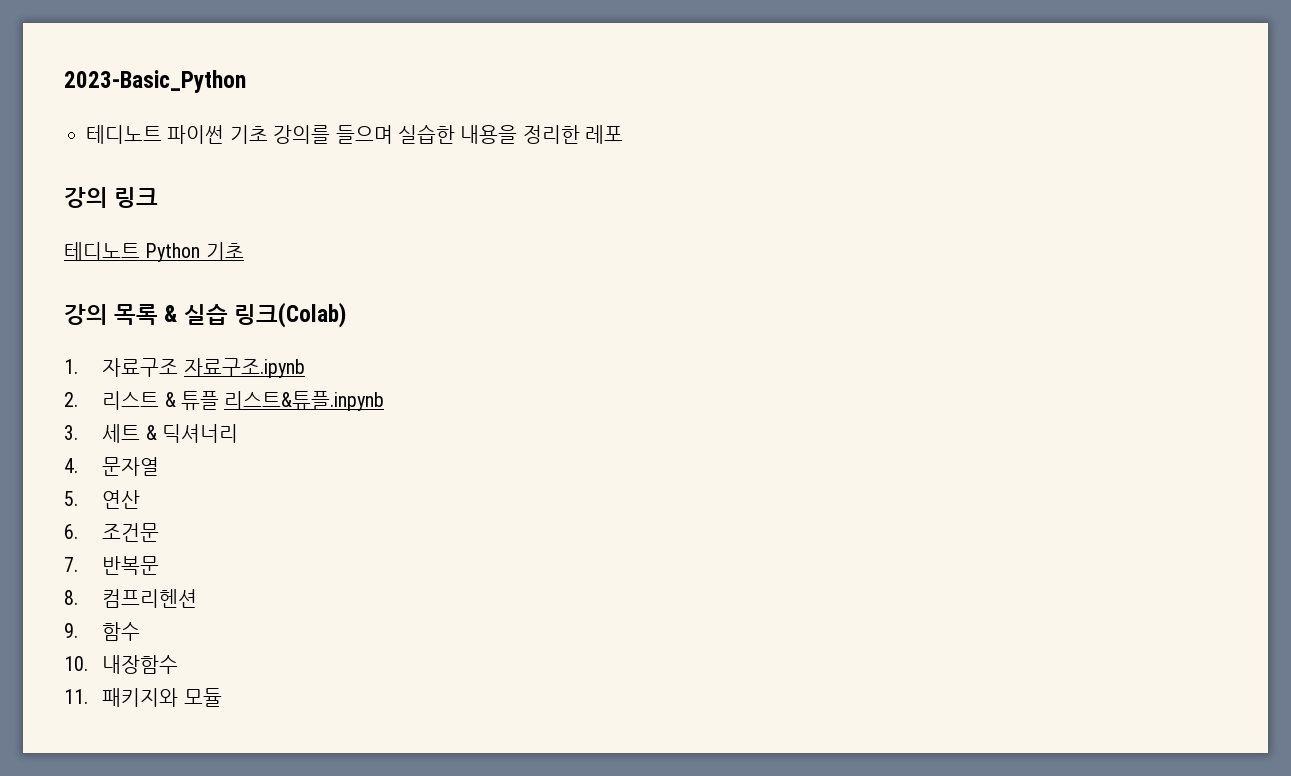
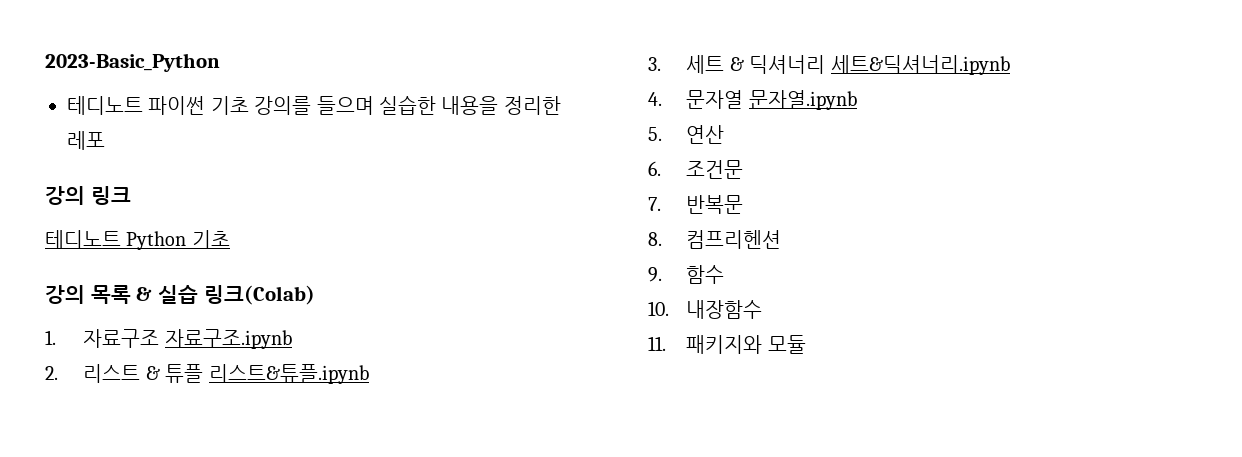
[224,391,385,411] 리스트&튜플.inpynb -> [208,364,369,384] 리스트&튜플.ipynb
(239, 433) none -> [830,55,1010,75] 세트&딕셔너리.ipynb
(160, 466) none -> [748,90,857,110] 문자열.ipynb

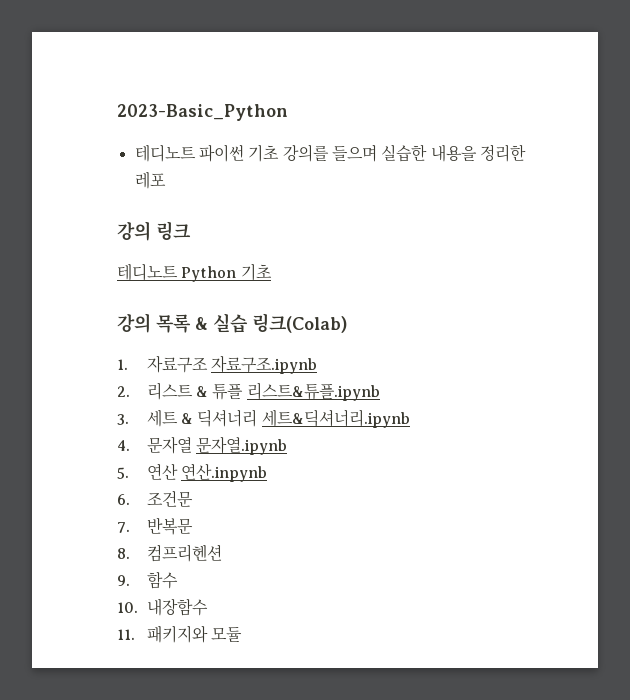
(725, 134) none -> [181,463,268,482] 연산.inpynb

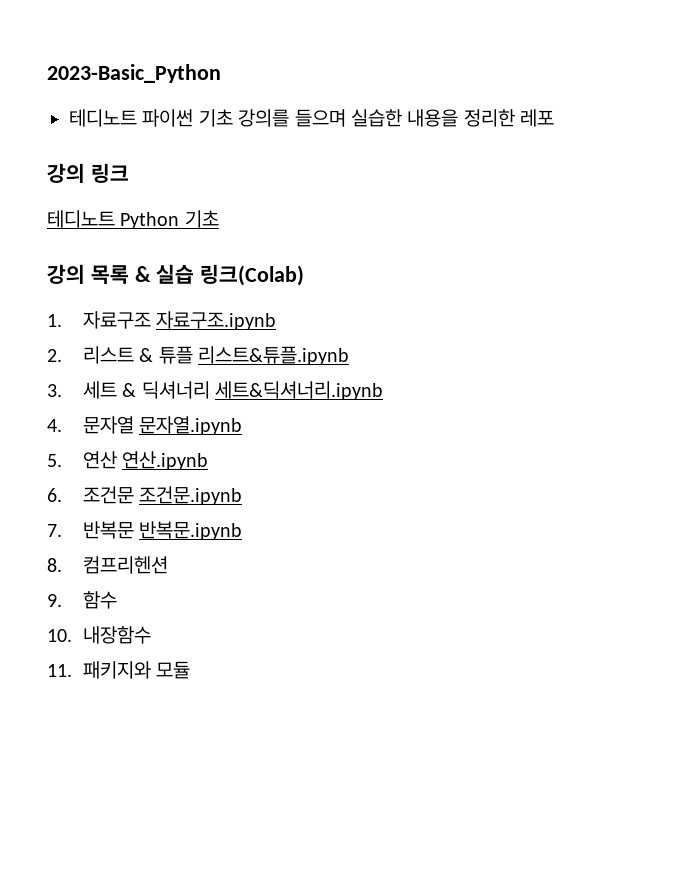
[181,463,268,482] 연산.inpynb -> [122,451,209,470] 연산.ipynb
(193, 498) none -> [139,486,243,505] 조건문.ipynb
(193, 526) none -> [139,521,243,540] 반복문.ipynb

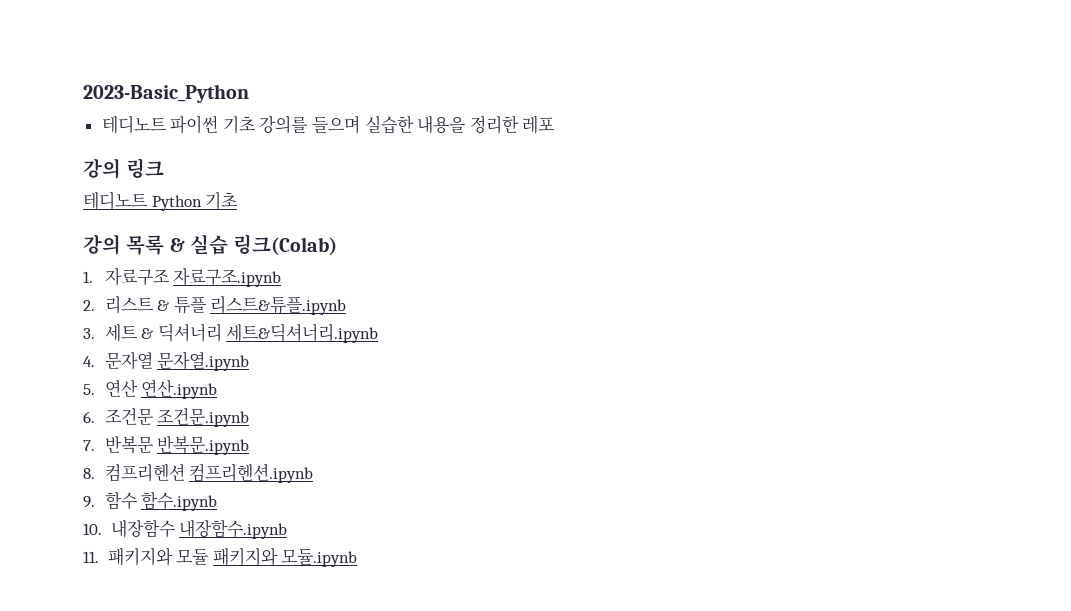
(169, 565) none -> [189,463,314,483] 컴프리헨션.ipynb
(118, 600) none -> [141,491,218,511] 함수.ipynb
(152, 635) none -> [179,519,288,539] 내장함수.ipynb
(191, 670) none -> [212,547,358,567] 패키지와 모듈.ipynb

